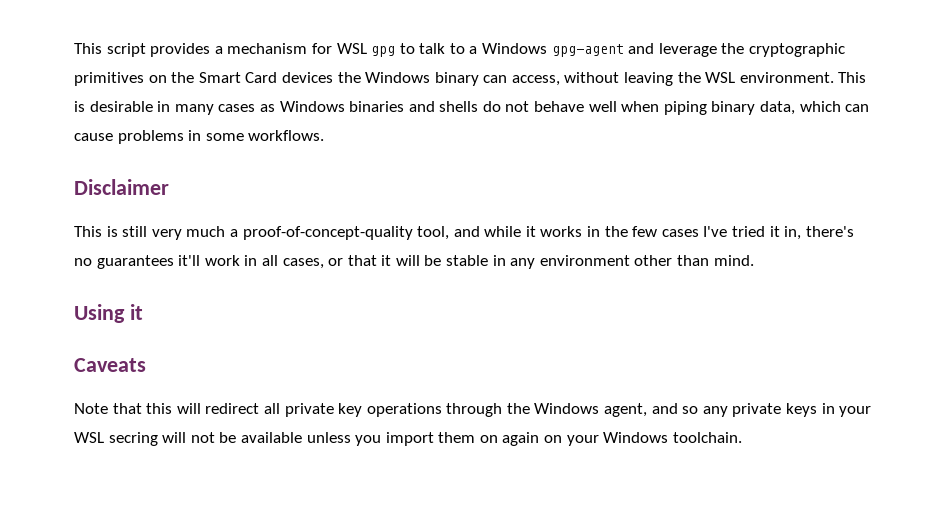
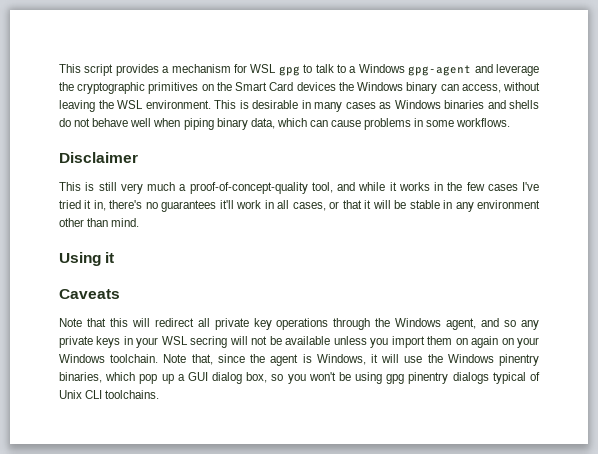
(742, 437) none -> [163,354,539,366] [59,372,541,384] [59,390,160,399] Note that, since the agent is Windows, it will use the Windows pinentry binaries, which pop up a GUI dialog box, so you won't be using gpg pinentry dialogs typical of Unix CLI toolchains.

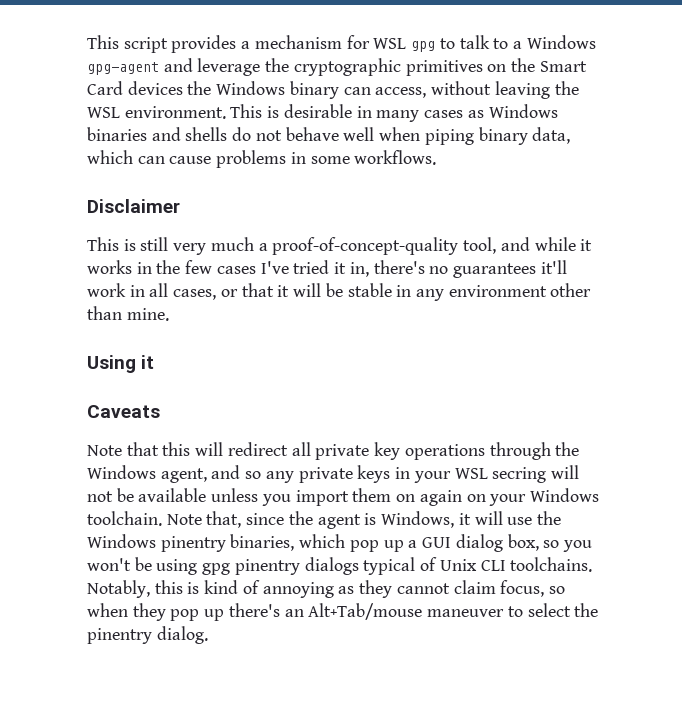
[111,218,140,227] mind. -> [126,308,169,321] mine.
(160, 394) none -> [87,580,565,598] [87,603,599,621] [87,626,208,644] Notably, this is kind of annoying as they cannot claim focus, so when they pop up there's an Alt+Tab/mouse maneuver to select the pinentry dialog.

